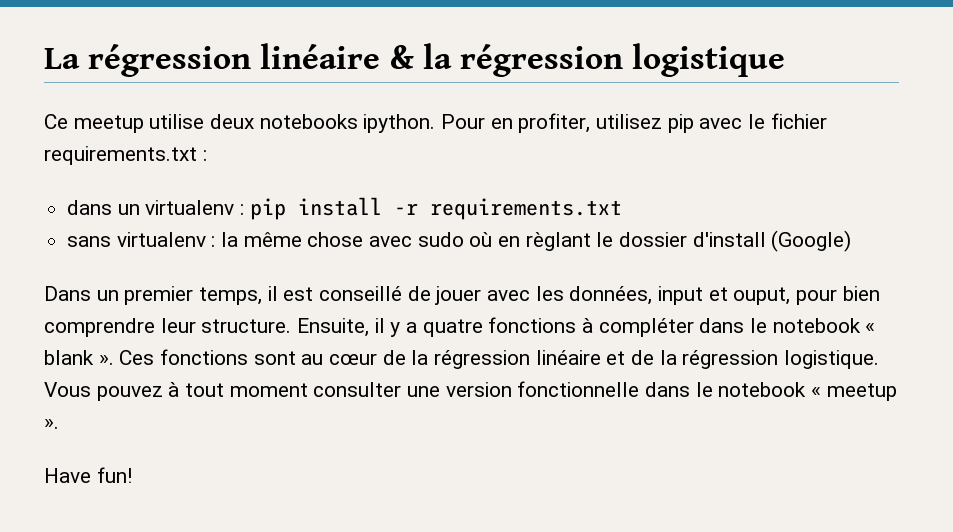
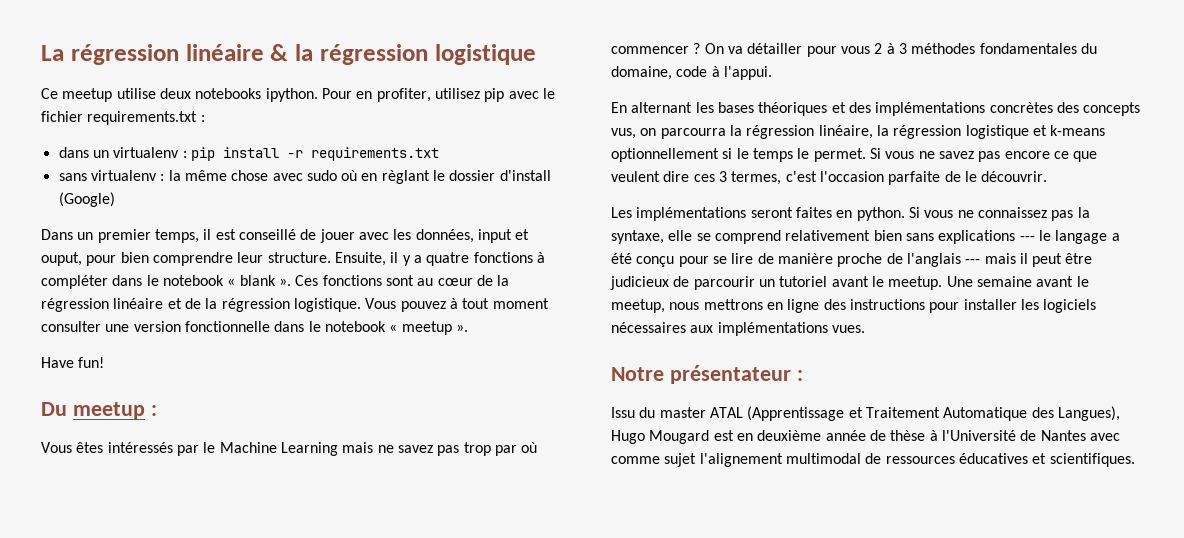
(132, 475) none -> [41,402,157,419] [41,442,538,456] [611,43,1097,57] [611,66,772,80] [611,102,1141,116] [611,125,1106,139] [611,148,1098,162] [611,171,1048,185] [611,207,1090,221] [611,230,1120,244] [611,253,1093,267] [610,276,1089,290] [611,299,1097,313] [611,322,865,336] [611,365,803,384] [611,406,1120,421] [611,430,1120,444] [611,453,1135,467] // Du meetup : // Vous êtes intéressés par le Machine Learning mais ne savez pas trop par où commencer ? On va détailler pour vous 2 à 3 méthodes fondamentales du domaine, code à l'appui. // En alternant les bases théoriques et des implémentations concrètes des concepts vus, on parcourra la régression linéaire, la régression logistique et k-means optionnellement si le temps le permet. Si vous ne savez pas encore ce que veulent dire ces 3 termes, c'est l'occasion parfaite de le découvrir. // Les implémentations seront faites en python. Si vous ne connaissez pas la syntaxe, elle se comprend relativement bien sans explications --- le langage a été conçu pour se lire de manière proche de l'anglais --- mais il peut être judicieux de parcourir un tutoriel avant le meetup. Une semaine avant le meetup, nous mettrons en ligne des instructions pour installer les logiciels nécessaires aux implémentations vues. // Notre présentateur : // Issu du master ATAL (Apprentissage et Traitement Automatique des Langues), Hugo Mougard est en deuxième année de thèse à l'Université de Nantes avec comme sujet l'alignement multimodal de ressources éducatives et scientifiques.

